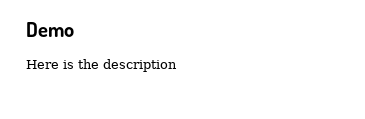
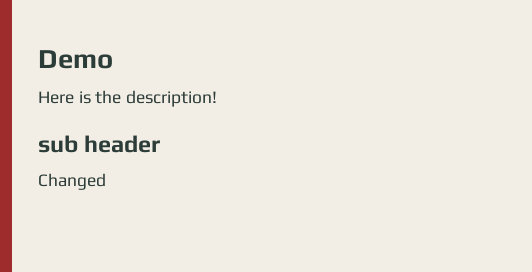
[103,59,177,72] description -> [126,90,218,107] [38,135,161,153] [38,173,106,190] description! // sub header // Changed

